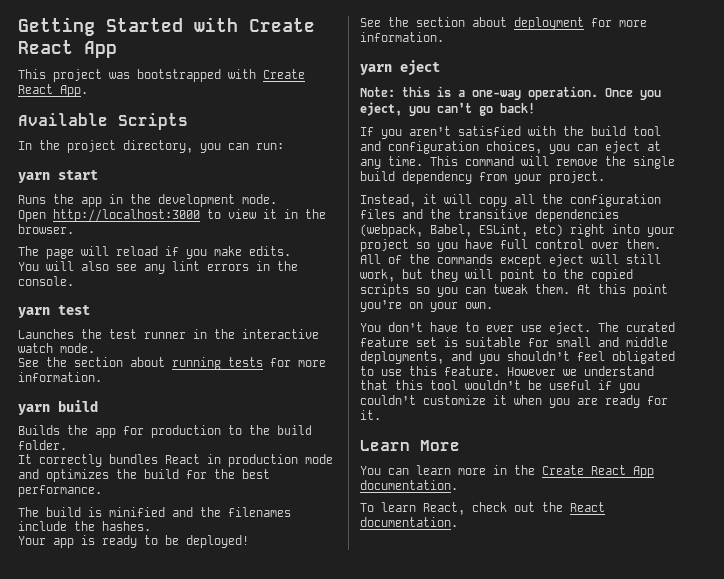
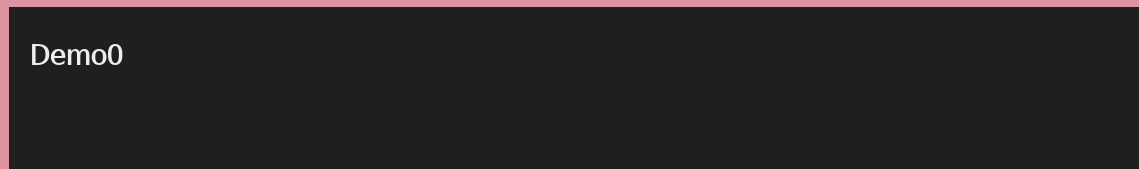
[18,17,315,36] [18,40,117,58] [18,69,305,82] [18,84,88,97] [18,113,188,130] [18,140,284,153] [18,170,98,183] [18,194,277,207] [18,209,326,222] [18,224,74,234] [18,246,291,259] [18,261,298,274] [18,276,74,286] [18,305,90,318] [18,329,319,339] [18,343,95,353] [18,357,326,370] [18,372,102,382] [18,400,98,415] [18,425,312,438] [18,440,67,450] [18,454,333,467] [18,469,270,482] [18,485,102,497] [18,507,291,517] [18,521,151,531] [18,535,249,548] [360,17,647,30] [360,32,444,42] [360,60,440,76] [360,86,661,100] [360,102,535,116] [360,126,661,139] [360,141,661,154] [360,156,675,169] [360,171,605,184] [360,194,661,207] [360,209,619,222] [360,224,675,237] [360,239,661,252] [360,254,661,267] [360,269,633,282] [360,284,668,297] [360,300,493,312] [360,322,675,335] [360,337,668,347] [360,351,675,364] [360,366,654,376] [360,380,640,393] [360,395,668,408] [360,410,381,420] [360,440,460,451] [360,465,654,478] [360,480,458,490] [360,502,605,515] [360,517,458,527] Getting Started with Create React App // This project was bootstrapped with Create React App. // Available Scripts // In the project directory, you can run: // yarn start // Runs the app in the development mode. // Open http://localhost:3000 to view it in the browser. // The page will reload if you make edits. // You will also see any lint errors in the console. // yarn test // Launches the test runner in the interactive watch mode. // See the section about running tests for more information. // yarn build // Builds the app for production to the build folder. // It correctly bundles React in production mode and optimizes the build for the best performance. // The build is minified and the filenames include the hashes. // Your app is ready to be deployed! // See the section about deployment for more information. // yarn eject // Note: this is a one-way operation. Once you eject, you can’t go back! // If you aren’t satisfied with the build tool and configuration choices, you can eject at any time. This command will remove the single build dependency from your project. // Instead, it will copy all the configuration files and the transitive dependencies (webpack, Babel, ESLint, etc) right into your project so you have full control over them. All of the commands except eject will still work, but they will point to the copied scripts so you can tweak them. At this point you’re on your own. // You don’t have to ever use eject. The curated feature set is suitable for small and middle deployments, and you shouldn’t feel obligated to use this feature. However we understand that this tool wouldn’t be useful if you couldn’t customize it when you are ready for it. // Learn More // You can learn more in the Create React App documentation. // To learn React, check out the React documentation. -> [30,44,123,65] Demo0

